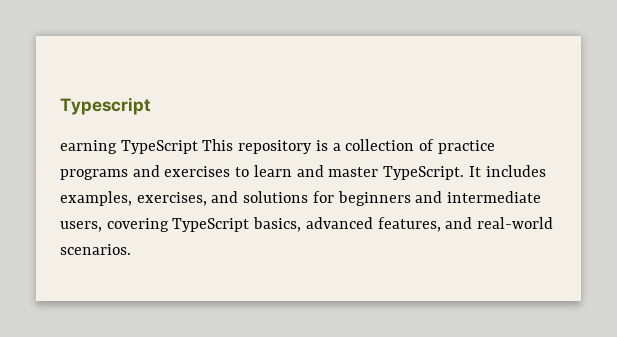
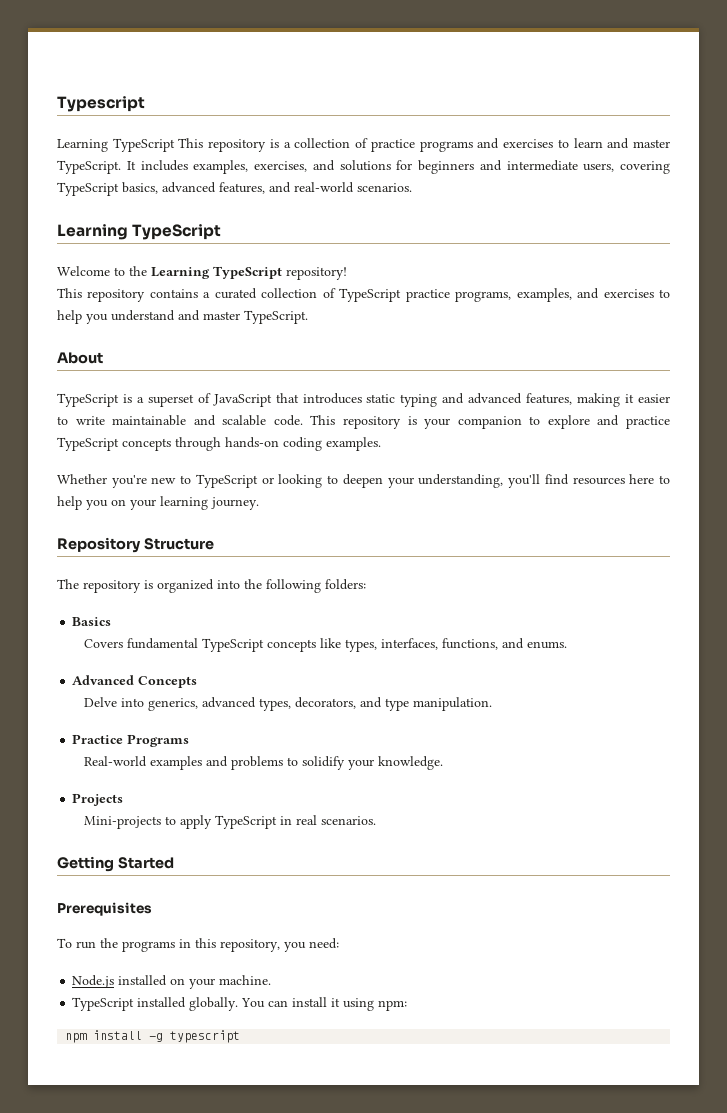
[60,140,117,154] earning -> [57,139,108,152] Learning
(131, 249) none -> [57,224,222,240] [57,266,347,280] [57,288,670,302] [57,310,308,324] [57,352,103,364] [57,393,670,407] [57,415,670,429] [57,437,381,451] [57,474,671,488] [57,496,259,510] [57,537,214,553] [57,579,366,593] [72,617,112,626] [83,638,567,652] [72,675,198,688] [83,697,492,711] [72,734,190,747] [83,756,443,770] [72,793,124,806] [83,815,376,829] [57,856,174,872] [57,902,152,916] [57,938,339,952] [72,975,272,989] [72,997,408,1011] [65,1030,241,1043] // Learning TypeScript // Welcome to the Learning TypeScript repository! // This repository contains a curated collection of TypeScript practice programs, examples, and exercises to help you understand and master TypeScript. // About // TypeScript is a superset of JavaScript that introduces static typing and advanced features, making it easier to write maintainable and scalable code. This repository is your companion to explore and practice TypeScript concepts through hands-on coding examples. // Whether you're new to TypeScript or looking to deepen your understanding, you'll find resources here to help you on your learning journey. // Repository Structure // The repository is organized into the following folders: // Basics // Covers fundamental TypeScript concepts like types, interfaces, functions, and enums. // Advanced Concepts // Delve into generics, advanced types, decorators, and type manipulation. // Practice Programs // Real-world examples and problems to solidify your knowledge. // Projects // Mini-projects to apply TypeScript in real scenarios. // Getting Started // Prerequisites // To run the programs in this repository, you need: // Node.js installed on your machine. // TypeScript installed globally. You can install it using npm: // npm install -g typescript

